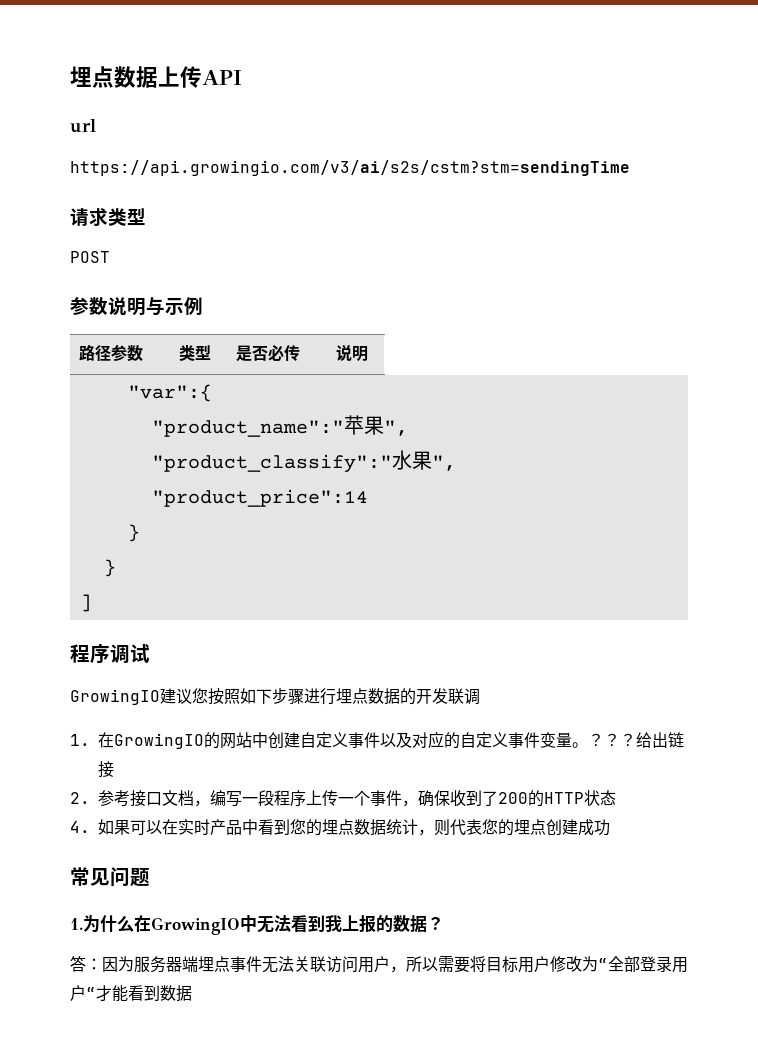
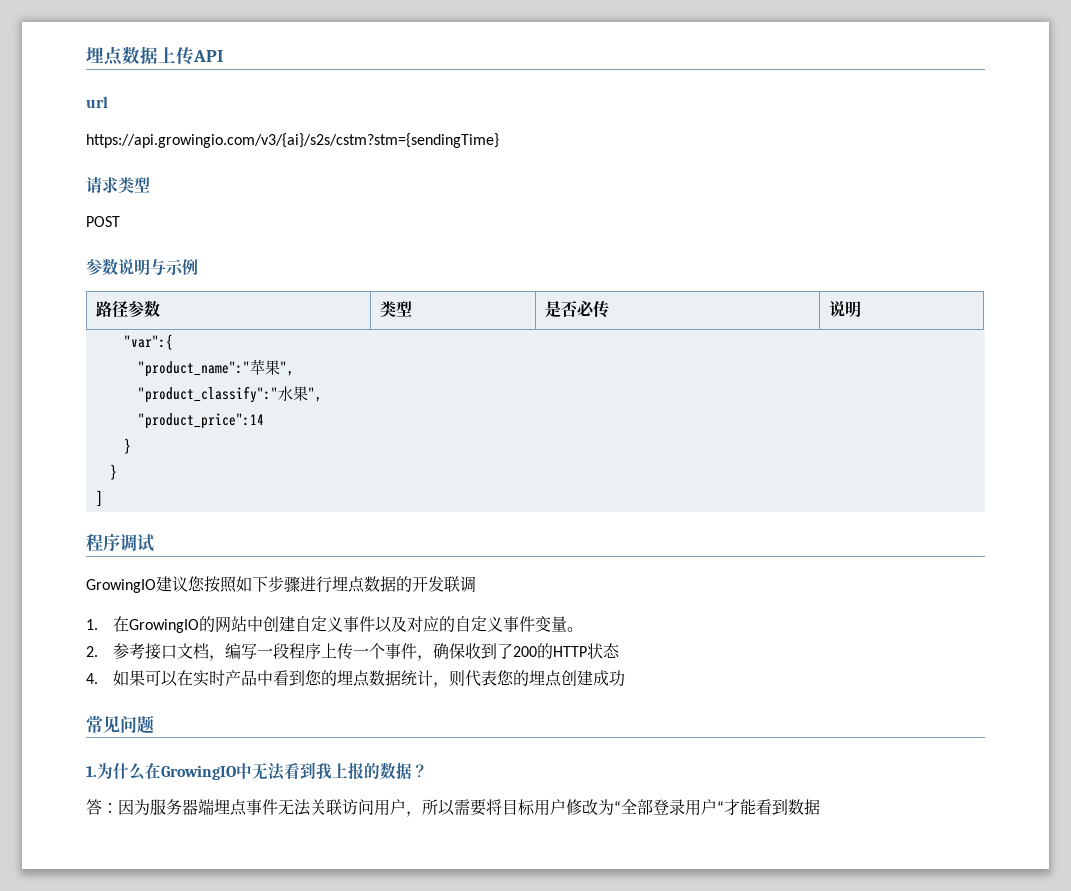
[70,160,630,176] https://api.growingio.com/v3/ai/s2s/cstm?stm=sendingTime -> [86,133,499,148] https://api.growingio.com/v3/{ai}/s2s/cstm?stm={sendingTime}
[588,732,684,748] [98,761,114,778] ？？？给出链接 -> (583, 629) none

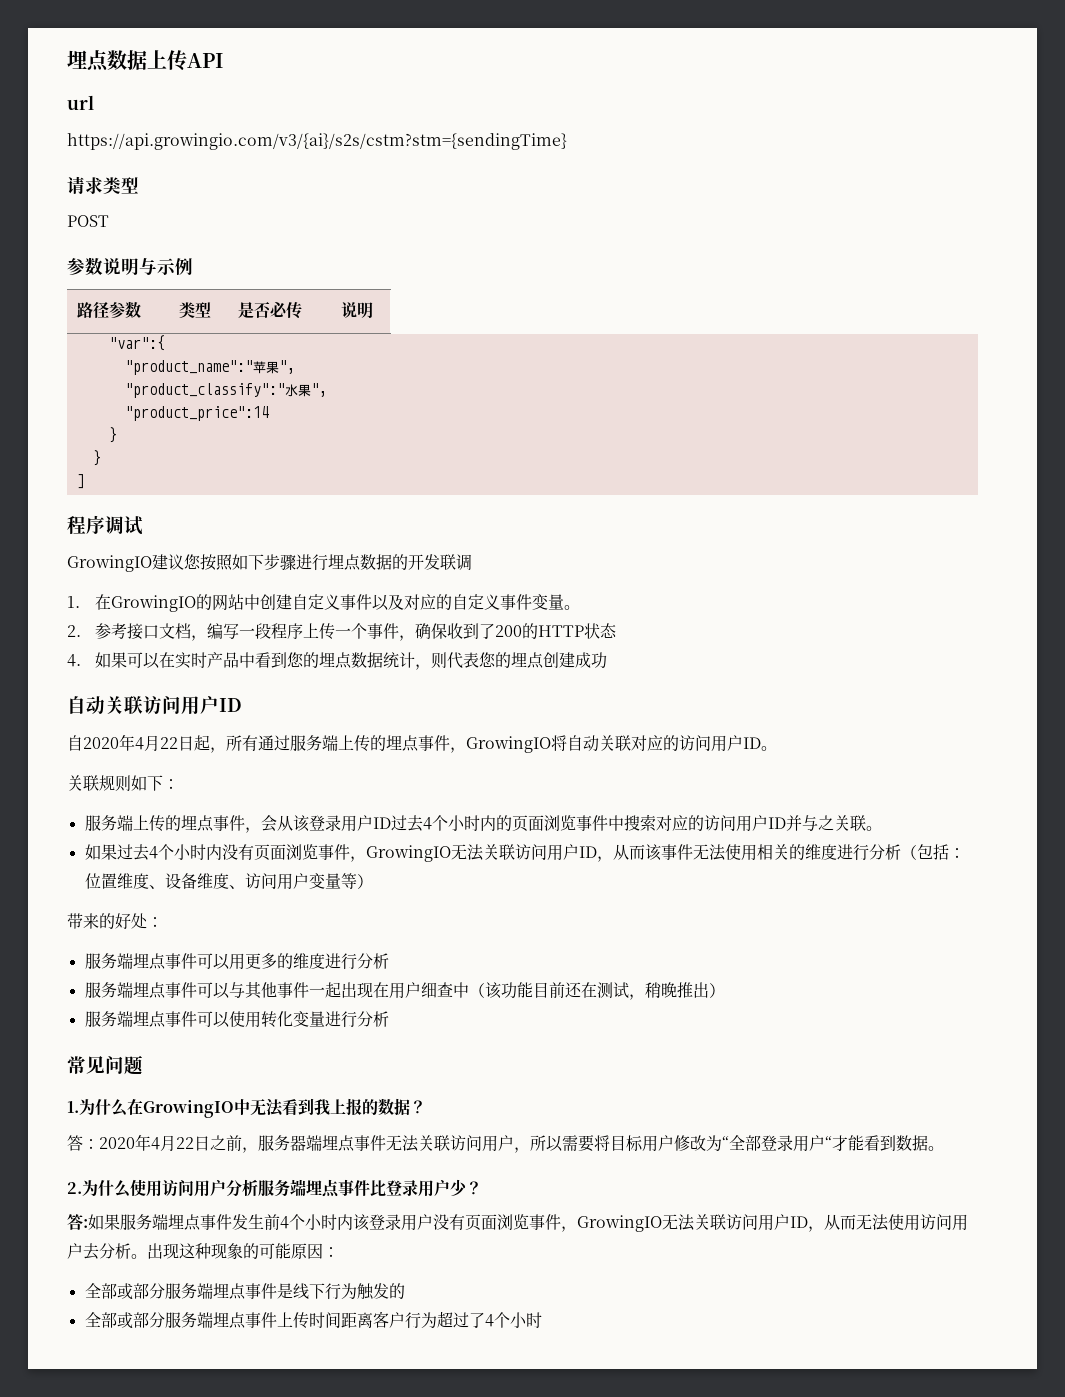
(625, 678) none -> [67,696,242,715] [67,734,777,753] [67,775,179,792] [84,814,882,833] [84,844,965,862] [84,873,373,890] [67,913,163,929] [84,953,389,970] [84,982,725,1000] [84,1011,389,1028] // 自动关联访问用户ID // 自2020年4月22日起，所有通过服务端上传的埋点事件，GrowingIO将自动关联对应的访问用户ID。 // 关联规则如下： // 服务端上传的埋点事件，会从该登录用户ID过去4个小时内的页面浏览事件中搜索对应的访问用户ID并与之关联。 // 如果过去4个小时内没有页面浏览事件，GrowingIO无法关联访问用户ID，从而该事件无法使用相关的维度进行分析（包括：位置维度、设备维度、访问用户变量等） // 带来的好处： // 服务端埋点事件可以用更多的维度进行分析 // 服务端埋点事件可以与其他事件一起出现在用户细查中（该功能目前还在测试，稍晚推出） // 服务端埋点事件可以使用转化变量进行分析
[118,799,150,815] 因为 -> [99,1134,258,1153] 2020年4月22日之前，
(820, 807) none -> [928,1146,944,1151] [67,1179,482,1197] [67,1214,968,1232] [67,1243,339,1260] [84,1283,405,1300] [84,1311,542,1329] 。 // 2.为什么使用访问用户分析服务端埋点事件比登录用户少？ // 答:如果服务端埋点事件发生前4个小时内该登录用户没有页面浏览事件，GrowingIO无法关联访问用户ID，从而无法使用访问用户去分析。出现这种现象的可能原因： // 全部或部分服务端埋点事件是线下行为触发的 // 全部或部分服务端埋点事件上传时间距离客户行为超过了4个小时

